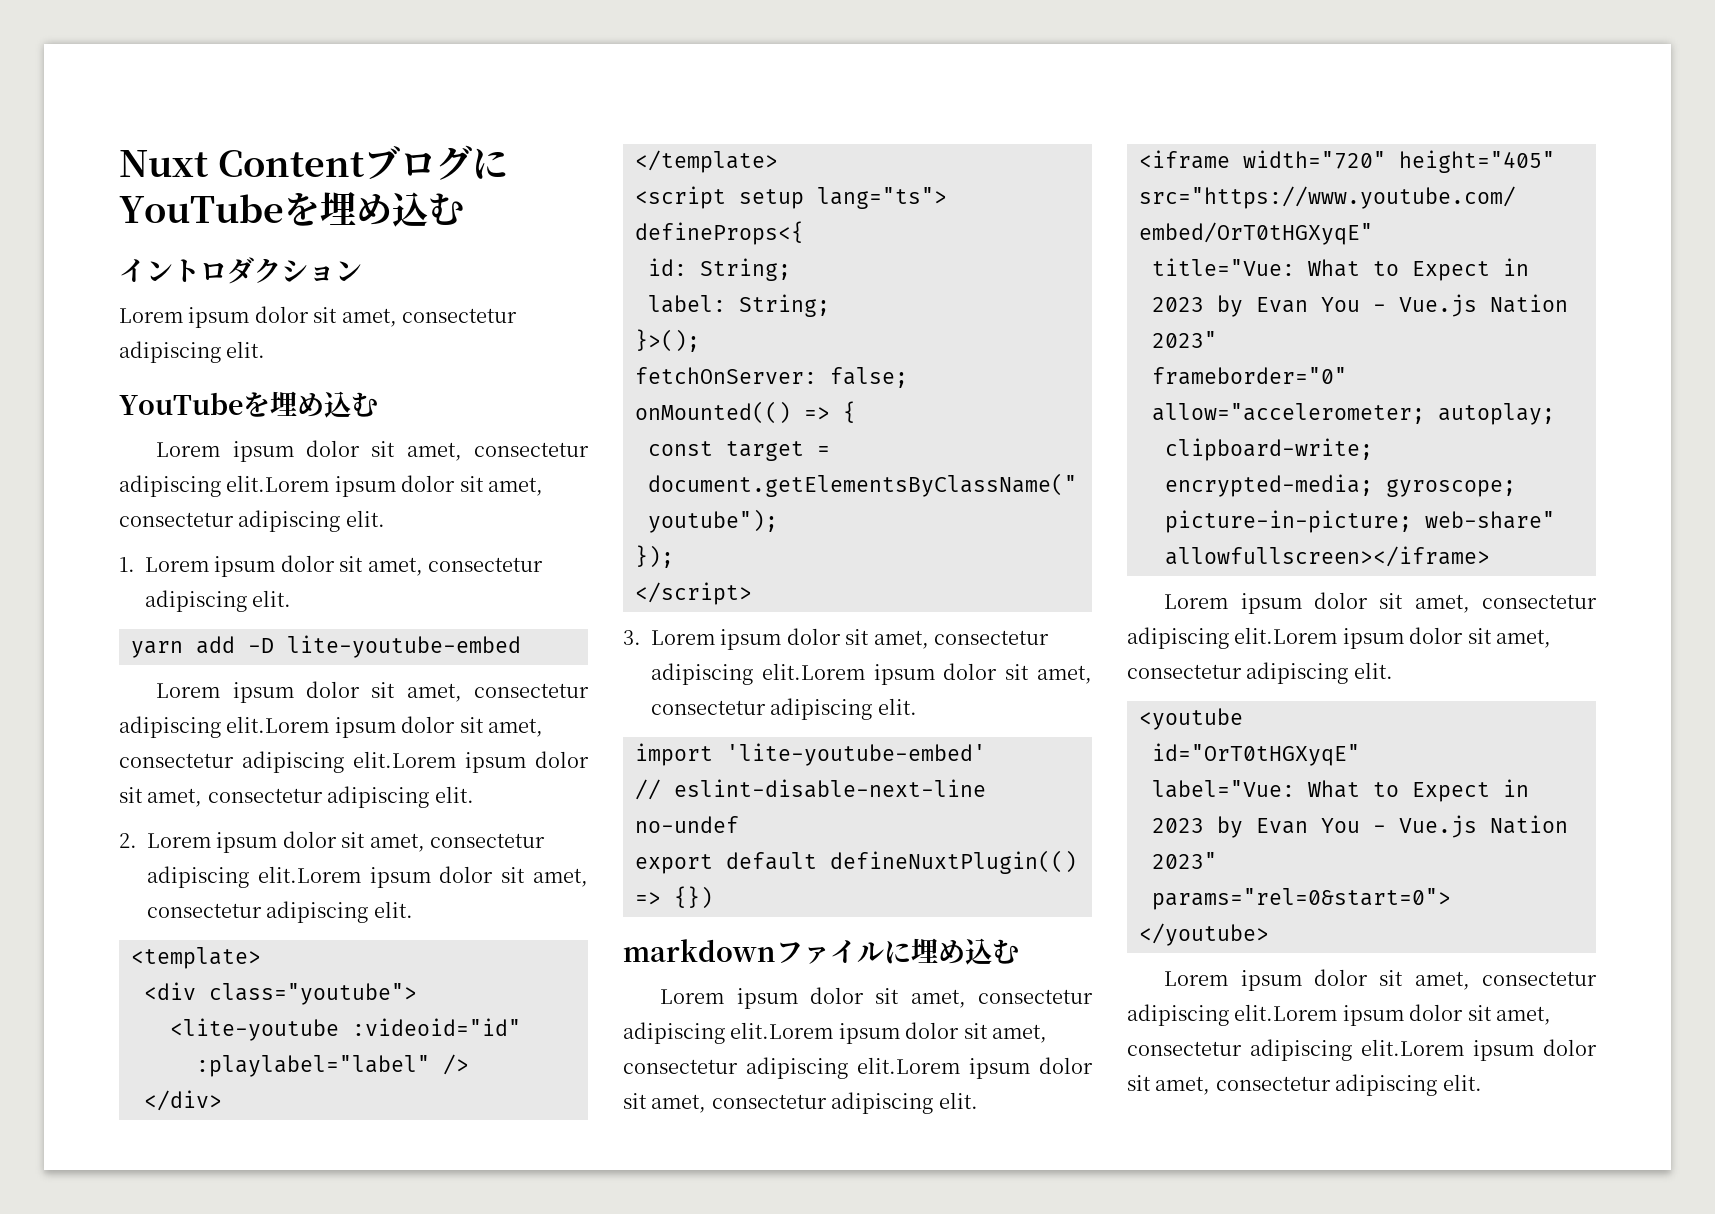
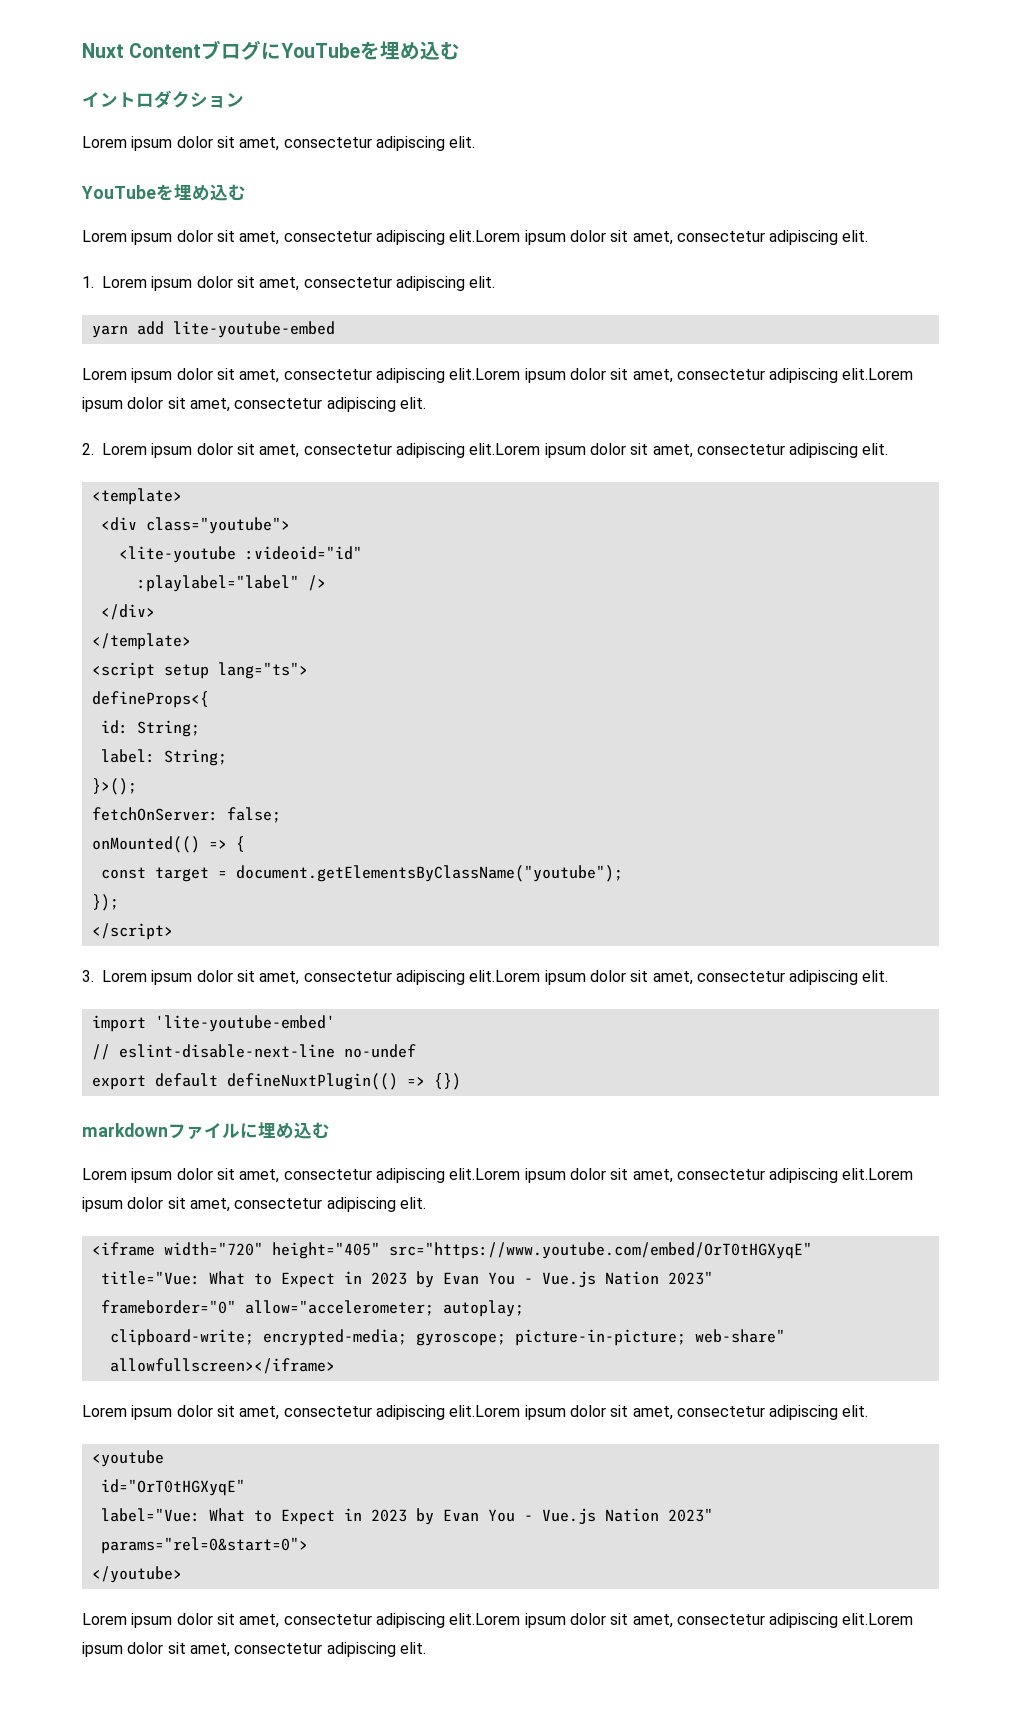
[248,638,274,653] -D -> (164, 328) none

